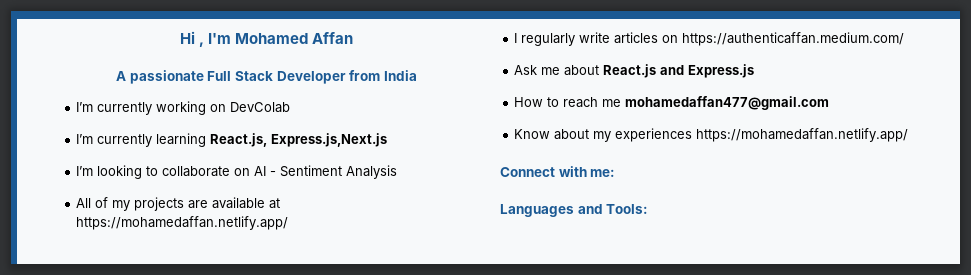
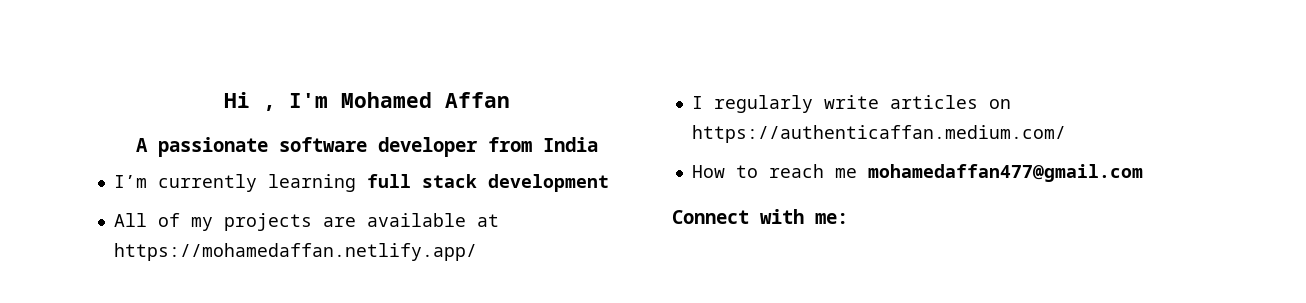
[207,71,346,84] Full Stack Developer -> [278,137,478,157] software developer
[156,101,291,115] [76,133,388,147] [76,165,398,179] working on DevColab // I’m currently learning React.js, Express.js,Next.js // I’m looking to collaborate on AI - Sentiment Analysis -> [267,174,609,192] learning full stack development
[514,64,755,78] // Ask me about React.js and Express.js -> (1066, 134) none
[514,128,909,142] // Know about my experiences https://mohamedaffan.netlify.app/ -> (1143, 173) none
[500,204,649,217] // Languages and Tools: -> (848, 218) none

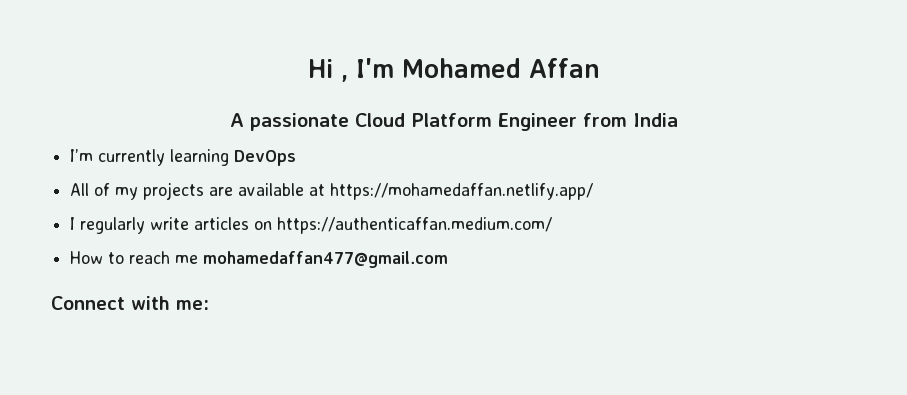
[278,137,478,157] software developer -> [354,113,577,131] Cloud Platform Engineer
[366,174,609,192] full stack development -> [234,150,297,166] DevOps

